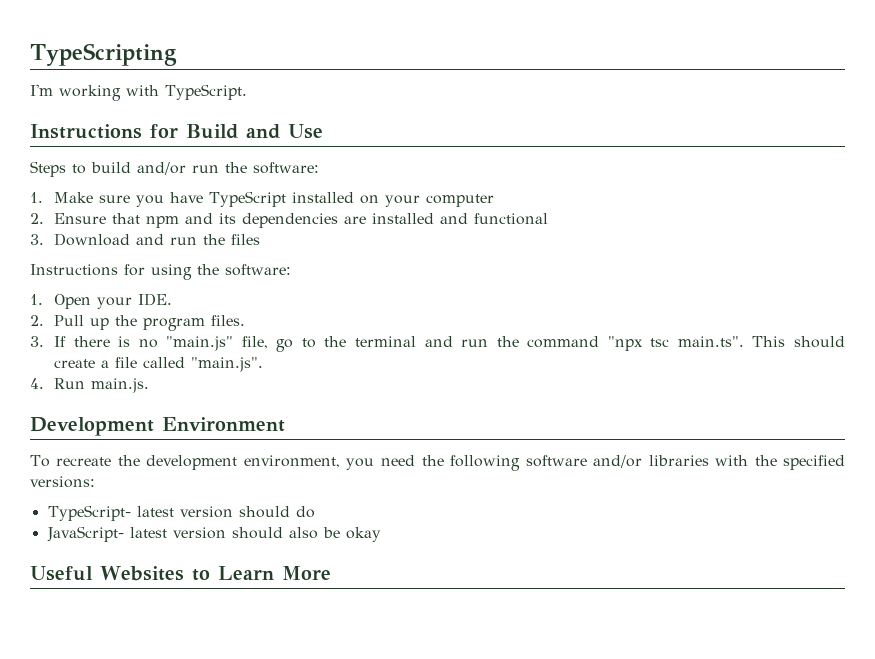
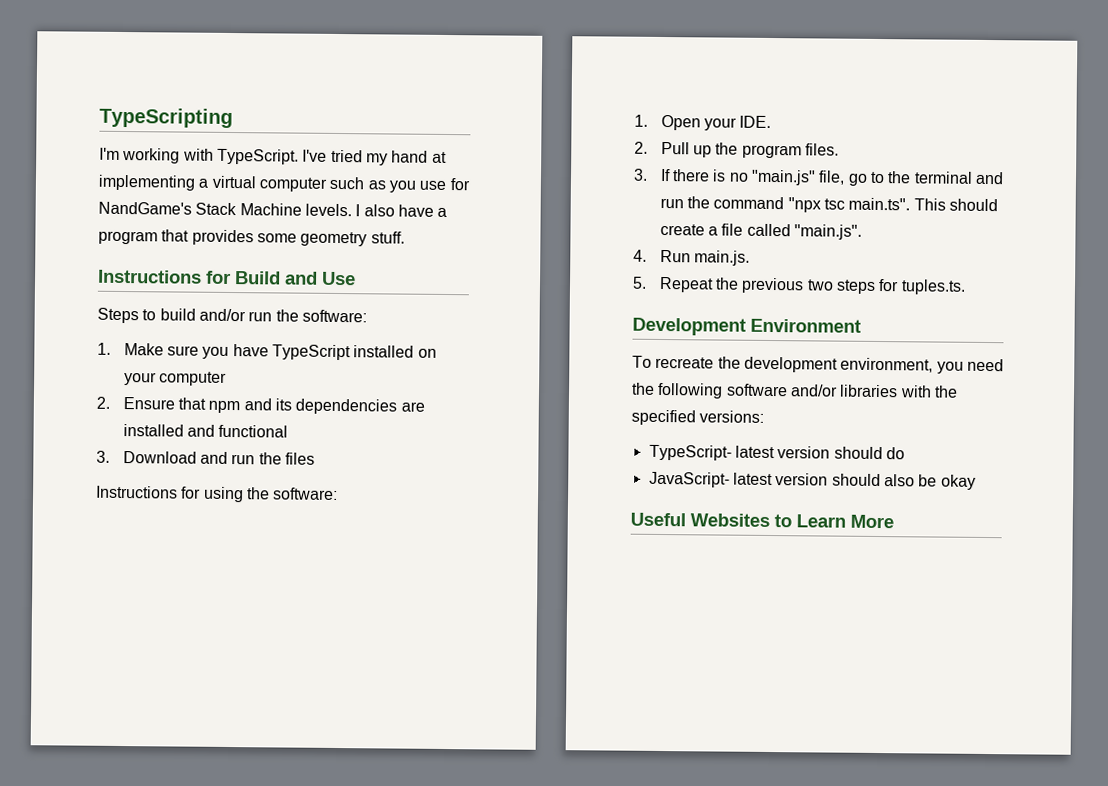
(247, 92) none -> [302,149,447,166] [98,174,470,193] [98,201,448,218] [98,229,405,247] I've tried my hand at implementing a virtual computer such as you use for NandGame's Stack Machine levels. I also have a program that provides some geometry stuff.
(150, 385) none -> [632,276,966,295] // 5. Repeat the previous two steps for tuples.ts.

